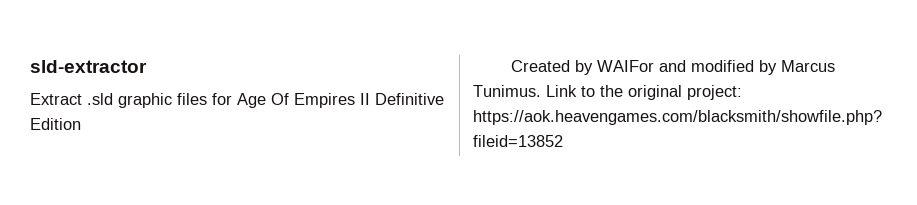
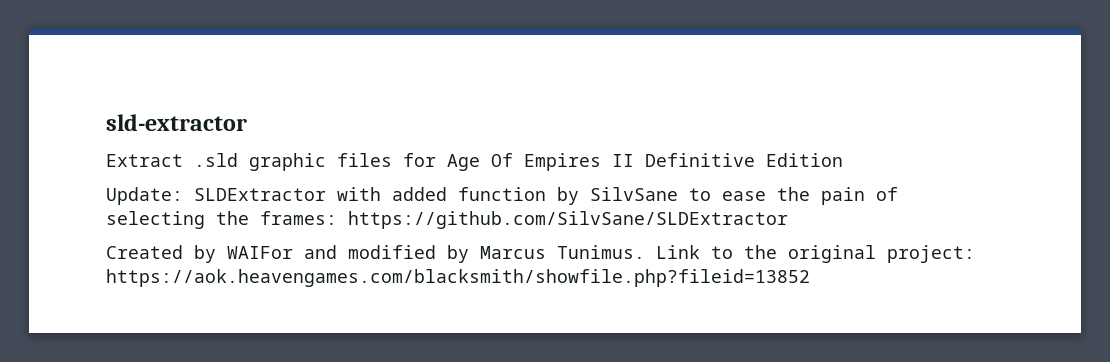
(81, 124) none -> [106,187,898,205] [106,211,788,229] // Update: SLDExtractor with added function by SilvSane to ease the pain of selecting the frames: https://github.com/SilvSane/SLDExtractor

